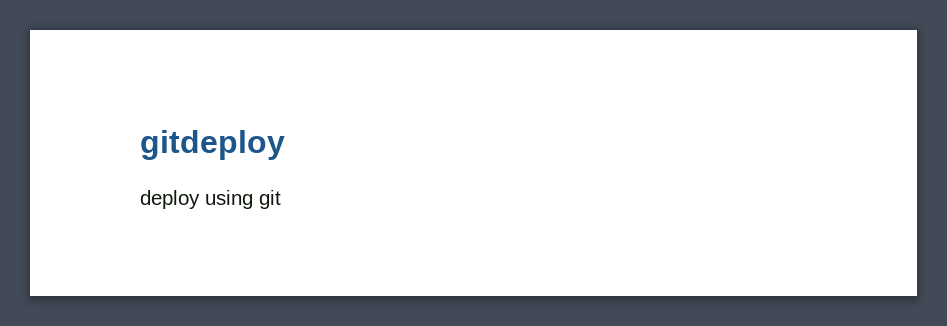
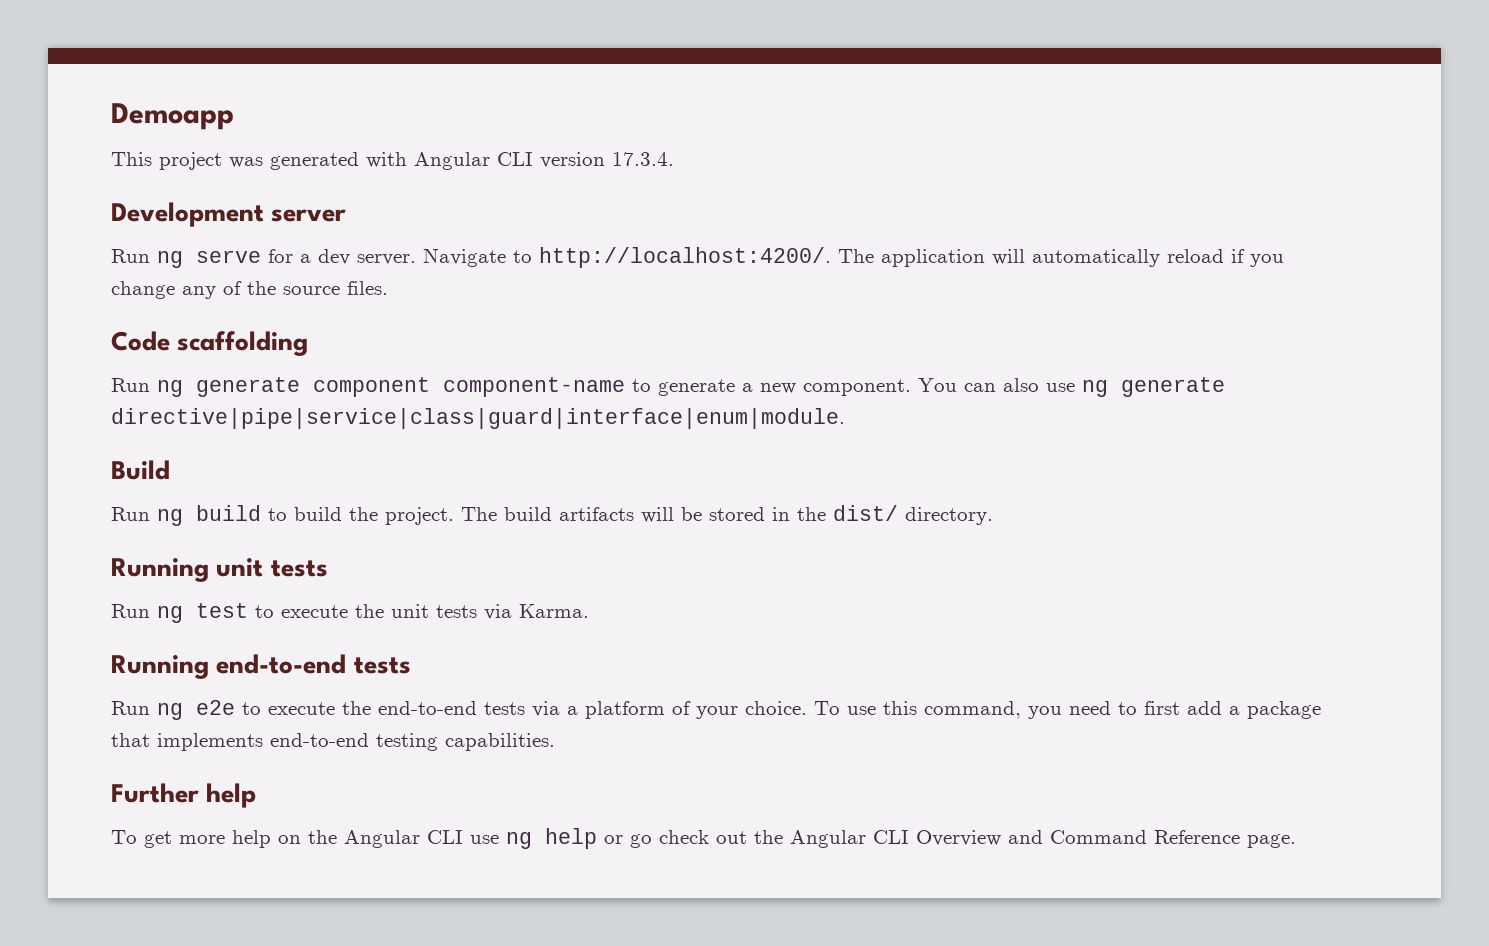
[140,130,285,160] [140,190,281,209] gitdeploy // deploy using git -> [111,103,234,130] [111,152,674,170] [111,202,347,227] [111,247,1284,268] [111,281,388,299] [111,331,309,356] [111,377,1225,397] [111,408,845,429] [111,460,170,480] [111,505,993,526] [111,558,328,582] [111,603,589,623] [111,654,411,679] [111,700,1321,720] [111,733,555,751] [111,783,257,808] [111,828,1296,849] Demoapp // This project was generated with Angular CLI version 17.3.4. // Development server // Run ng serve for a dev server. Navigate to http://localhost:4200/. The application will automatically reload if you change any of the source files. // Code scaffolding // Run ng generate component component-name to generate a new component. You can also use ng generate directive|pipe|service|class|guard|interface|enum|module. // Build // Run ng build to build the project. The build artifacts will be stored in the dist/ directory. // Running unit tests // Run ng test to execute the unit tests via Karma. // Running end-to-end tests // Run ng e2e to execute the end-to-end tests via a platform of your choice. To use this command, you need to first add a package that implements end-to-end testing capabilities. // Further help // To get more help on the Angular CLI use ng help or go check out the Angular CLI Overview and Command Reference page.

